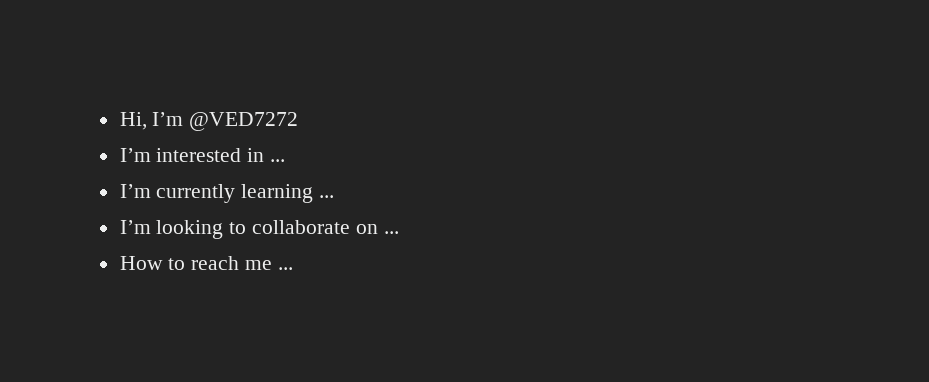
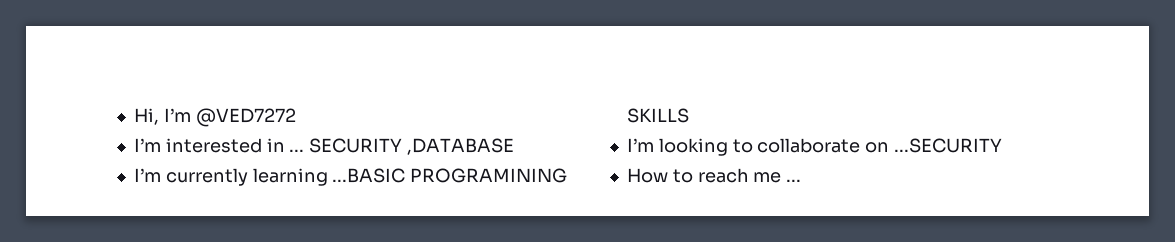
(286, 160) none -> [309,138,515,155] SECURITY ,DATABASE
[319,195,335,198] ... -> [332,168,568,183] [626,108,689,123] ...BASIC PROGRAMINING SKILLS
[383,231,399,234] ... -> [894,138,1003,153] ...SECURITY

